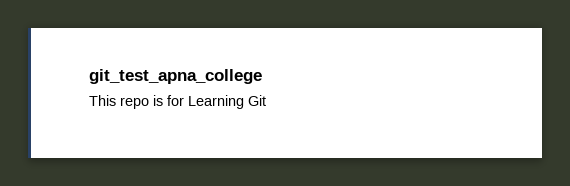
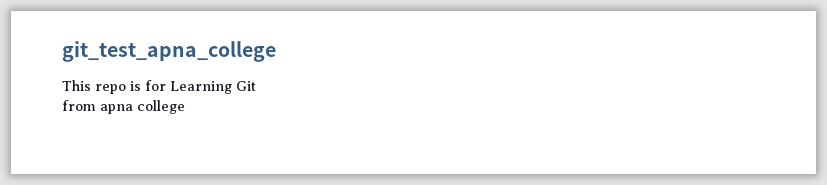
(266, 100) none -> [62,100,185,114] // from apna college

